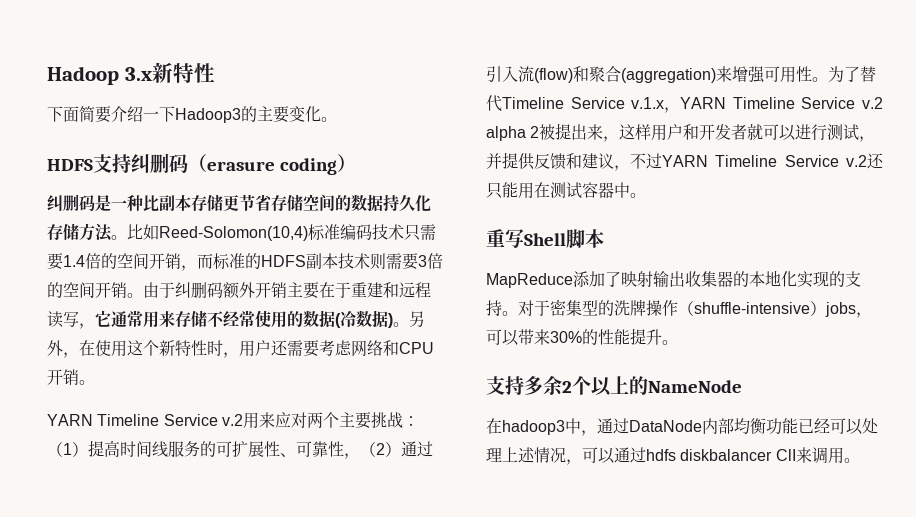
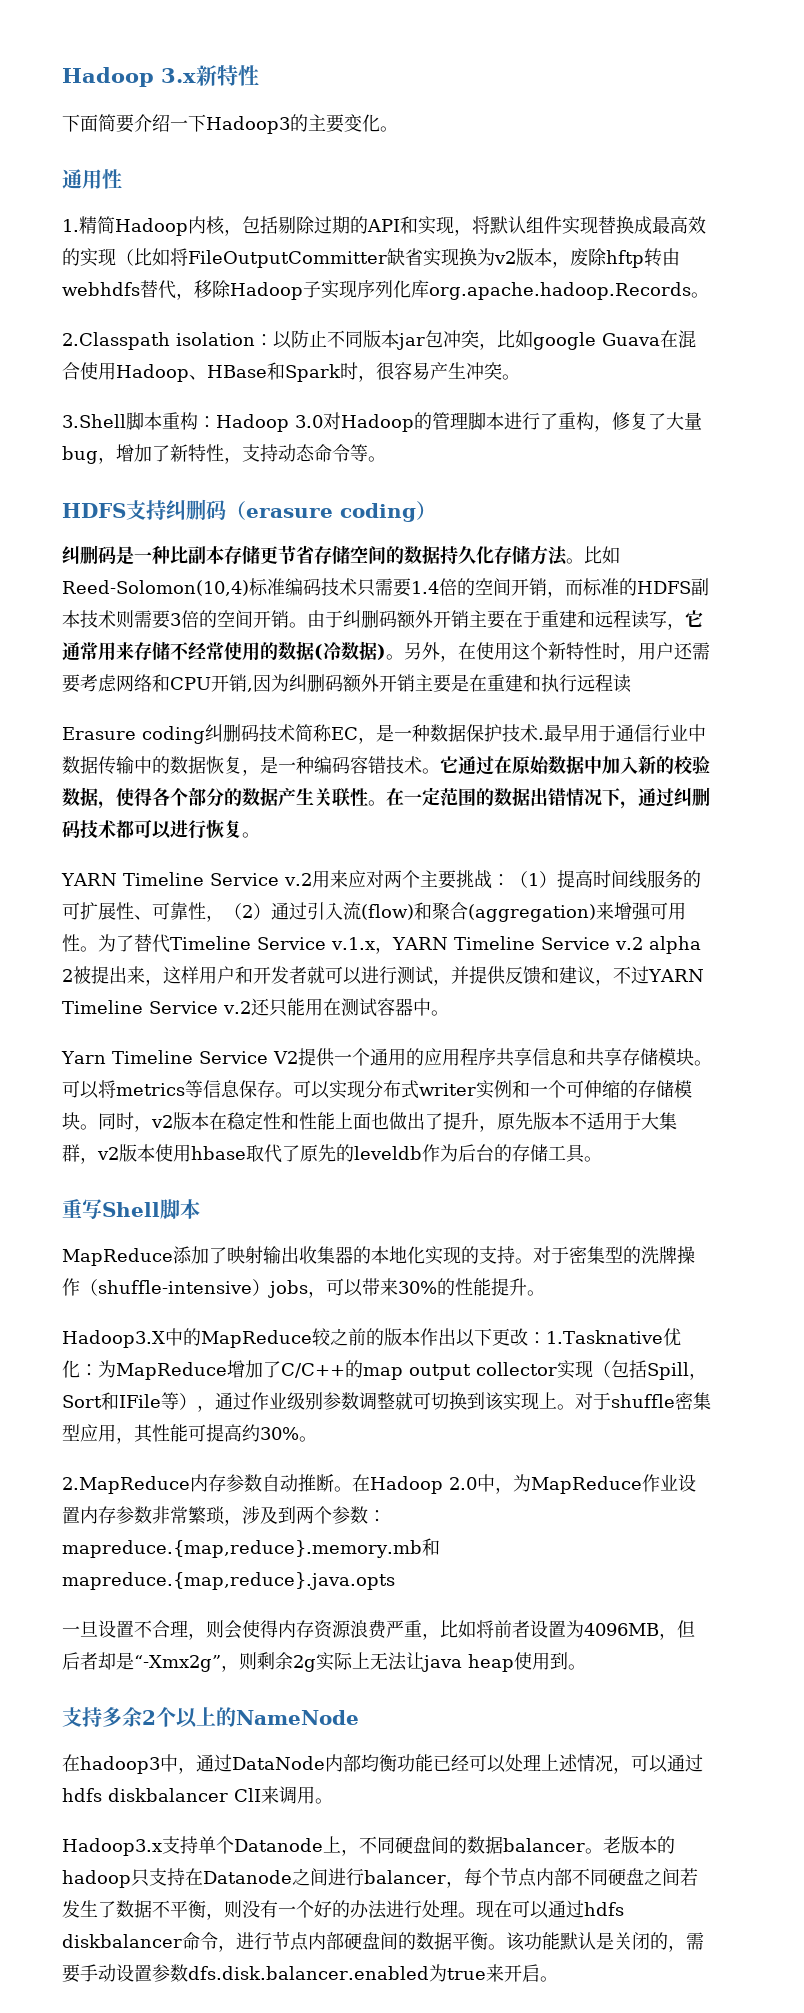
(337, 119) none -> [62,169,122,189] [62,216,706,236] [62,248,680,268] [62,280,709,300] [62,330,696,350] [62,362,520,382] [62,412,702,432] [62,444,386,464] // 通用性 // 1.精简Hadoop内核，包括剔除过期的API和实现，将默认组件实现替换成最高效的实现（比如将FileOutputCommitter缺省实现换为v2版本，废除hftp转由webhdfs替代，移除Hadoop子实现序列化库org.apache.hadoop.Records。 // 2.Classpath isolation：以防止不同版本jar包冲突，比如google Guava在混合使用Hadoop、HBase和Spark时，很容易产生冲突。 // 3.Shell脚本重构：Hadoop 3.0对Hadoop的管理脚本进行了重构，修复了大量bug，增加了新特性，支持动态命令等。
(79, 377) none -> [247,674,631,693] [62,724,706,744] [62,755,710,776] [62,787,710,809] [62,819,242,839] ,因为纠删码额外开销主要是在重建和执行远程读 // Erasure coding纠删码技术简称EC，是一种数据保护技术.最早用于通信行业中数据传输中的数据恢复，是一种编码容错技术。它通过在原始数据中加入新的校验数据，使得各个部分的数据产生关联性。在一定范围的数据出错情况下，通过纠删码技术都可以进行恢复
(646, 195) none -> [61,1048,712,1067] [62,1080,692,1099] [62,1111,677,1132] [62,1144,602,1164] // Yarn Timeline Service V2提供一个通用的应用程序共享信息和共享存储模块。可以将metrics等信息保存。可以实现分布式writer实例和一个可伸缩的存储模块。同时，v2版本在稳定性和性能上面也做出了提升，原先版本不适用于大集群，v2版本使用hbase取代了原先的leveldb作为后台的存储工具。
(678, 342) none -> [62,1328,681,1348] [62,1360,707,1380] [62,1392,711,1412] [62,1424,317,1444] [62,1474,696,1494] [62,1506,386,1526] [62,1538,440,1558] [62,1572,395,1590] [62,1620,695,1640] [62,1652,586,1672] // Hadoop3.X中的MapReduce较之前的版本作出以下更改：1.Tasknative优化：为MapReduce增加了C/C++的map output collector实现（包括Spill，Sort和IFile等），通过作业级别参数调整就可切换到该实现上。对于shuffle密集型应用，其性能可提高约30%。 // 2.MapReduce内存参数自动推断。在Hadoop 2.0中，为MapReduce作业设置内存参数非常繁琐，涉及到两个参数：mapreduce.{map,reduce}.memory.mb和mapreduce.{map,reduce}.java.opts // 一旦设置不合理，则会使得内存资源浪费严重，比如将前者设置为4096MB，但后者却是“-Xmx2g”，则剩余2g实际上无法让java heap使用到。
(860, 460) none -> [62,1836,675,1856] [62,1868,698,1888] [62,1900,624,1920] [62,1932,704,1952] [62,1964,558,1983] // Hadoop3.x支持单个Datanode上，不同硬盘间的数据balancer。老版本的hadoop只支持在Datanode之间进行balancer，每个节点内部不同硬盘之间若发生了数据不平衡，则没有一个好的办法进行处理。现在可以通过hdfs diskbalancer命令，进行节点内部硬盘间的数据平衡。该功能默认是关闭的，需要手动设置参数dfs.disk.balancer.enabled为true来开启。

